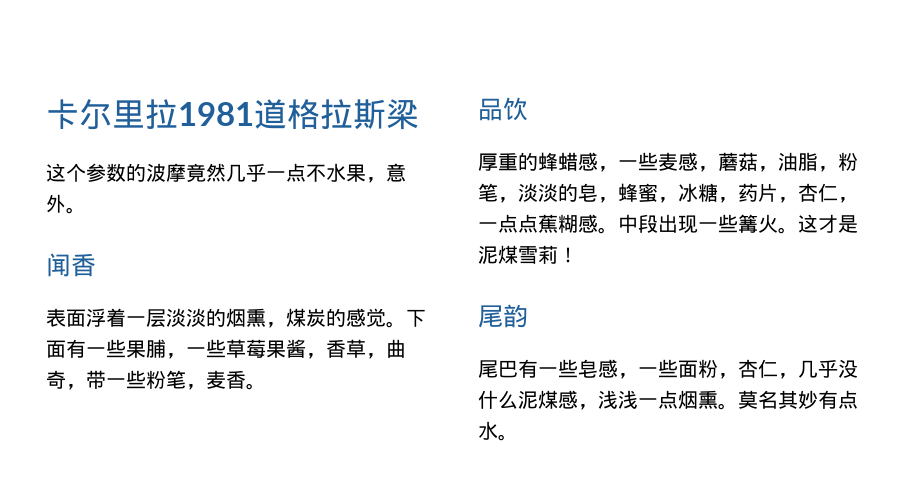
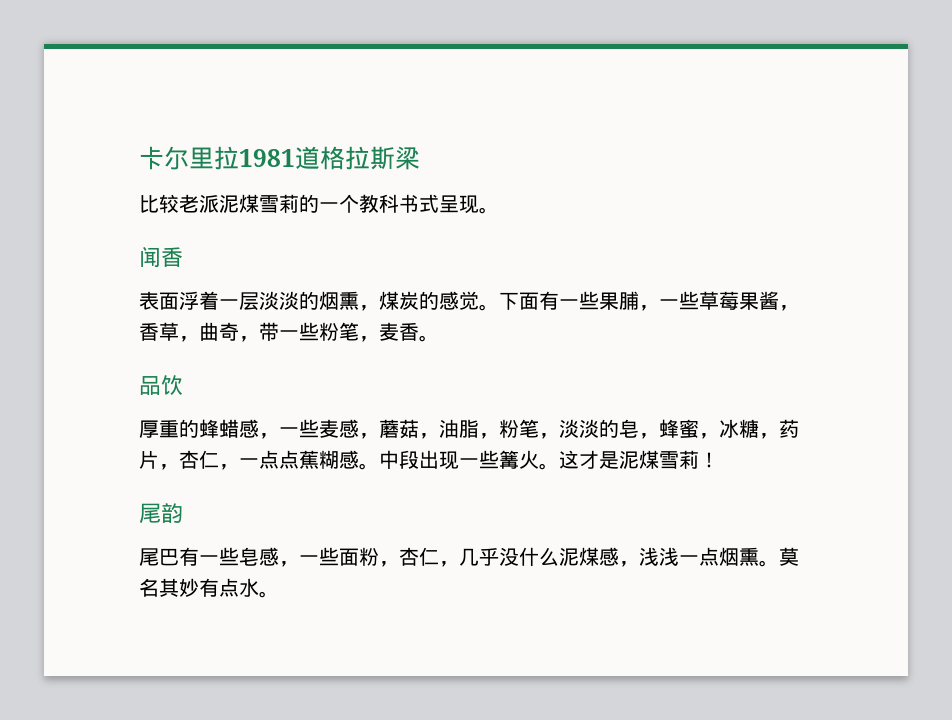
[46,163,406,183] [46,194,66,213] 这个参数的波摩竟然几乎一点不水果，意外 -> [139,194,479,214] 比较老派泥煤雪莉的一个教科书式呈现

